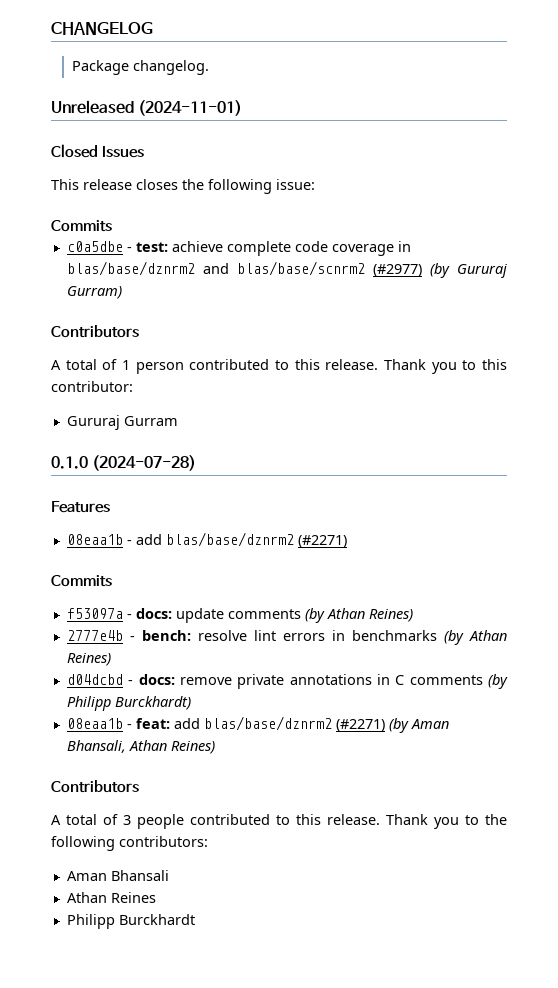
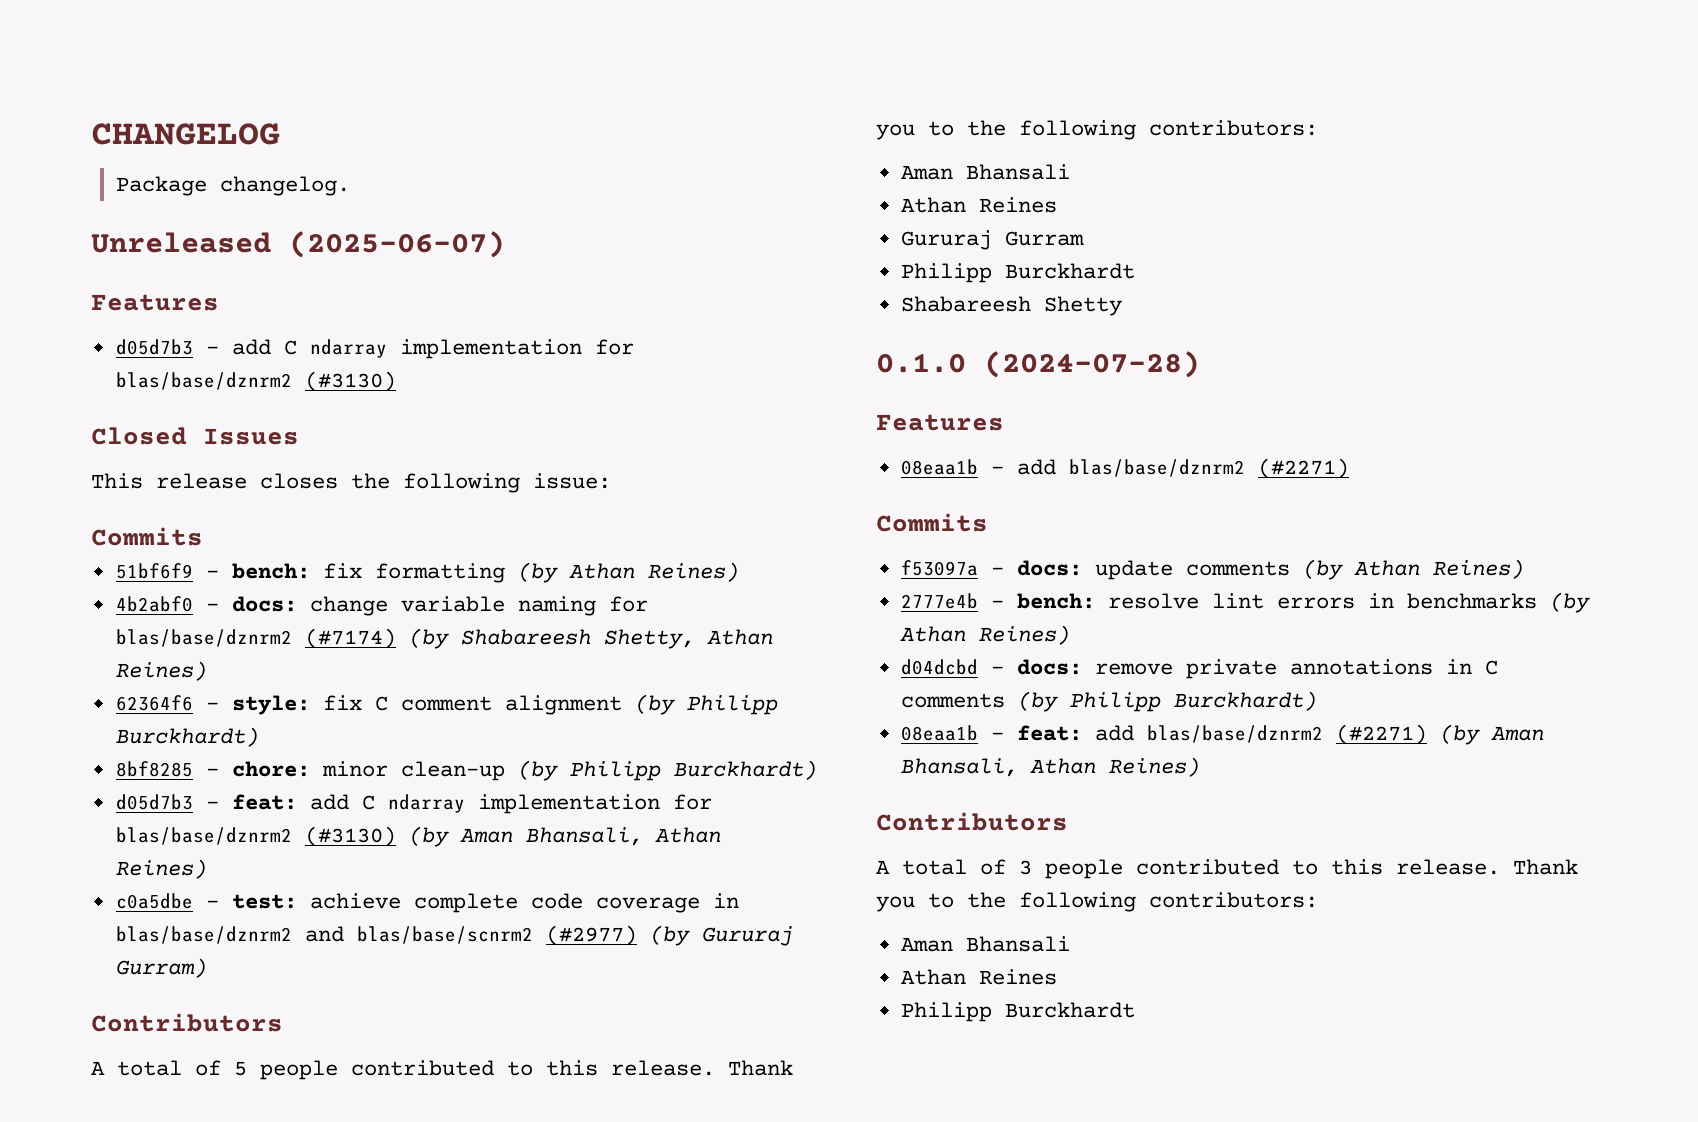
[138,100,243,116] (2024-11-01) -> [289,231,505,258] [91,294,219,311] [115,339,634,359] [115,371,396,391] (2025-06-07) // Features // d05d7b3 - add C ndarray implementation for blas/base/dznrm2 (#3130)
(112, 226) none -> [115,562,739,583] [115,596,648,616] [115,628,773,649] [115,661,207,681] [115,694,778,715] [115,727,259,747] [115,760,817,781] [115,794,712,814] [115,826,721,847] [115,859,207,879] // 51bf6f9 - bench: fix formatting (by Athan Reines) // 4b2abf0 - docs: change variable naming for blas/base/dznrm2 (#7174) (by Shabareesh Shetty, Athan Reines) // 62364f6 - style: fix C comment alignment (by Philipp Burckhardt) // 8bf8285 - chore: minor clean-up (by Philipp Burckhardt) // d05d7b3 - feat: add C ndarray implementation for blas/base/dznrm2 (#3130) (by Aman Bhansali, Athan Reines)
[122,359,508,374] [51,381,133,392] [66,415,178,430] 1 person contributed to this release. Thank you to this contributor: // Gururaj Gurram -> [234,1060,793,1080] [876,120,1318,140] [900,164,1070,180] [900,197,1057,213] [900,230,1084,250] [900,263,1135,283] [900,296,1122,316] 5 people contributed to this release. Thank you to the following contributors: // Aman Bhansali // Athan Reines // Gururaj Gurram // Philipp Burckhardt // Shabareesh Shetty

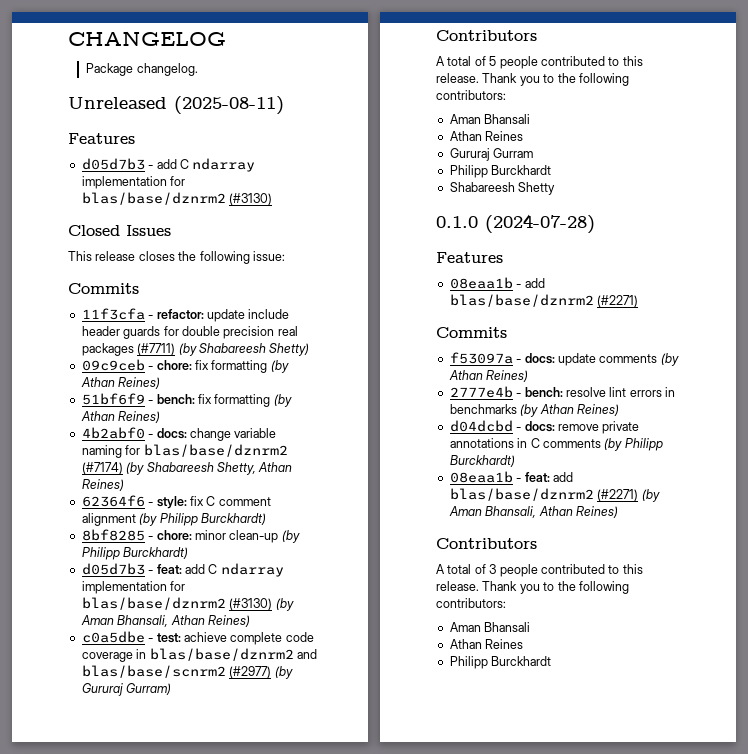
[289,231,505,258] (2025-06-07) -> [174,96,284,115] (2025-08-11)
(203, 536) none -> [81,308,290,322] [81,326,298,339] [81,343,310,356] [81,359,289,373] [80,377,161,389] // 11f3cfa - refactor: update include header guards for double precision real packages (#7711) (by Shabareesh Shetty) // 09c9ceb - chore: fix formatting (by Athan Reines)

